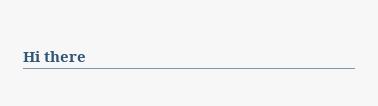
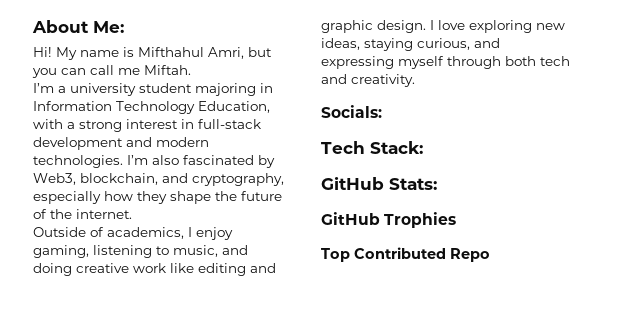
[23,51,87,62] Hi there -> [32,20,124,33] [33,47,272,60] [32,65,191,78] [33,83,273,96] [33,101,270,114] [33,119,261,132] [33,137,209,150] [33,155,275,168] [33,173,284,186] [33,191,282,204] [33,209,132,219] [33,227,233,240] [33,245,248,258] [33,263,276,276] [321,20,565,33] [321,38,500,51] [321,56,570,69] [321,74,415,87] [321,105,382,118] [321,141,423,154] [321,177,437,190] [321,212,457,228] [321,247,490,262] About Me: // Hi! My name is Mifthahul Amri, but you can call me Miftah. // I’m a university student majoring in Information Technology Education, with a strong interest in full-stack development and modern technologies. I’m also fascinated by Web3, blockchain, and cryptography, especially how they shape the future of the internet. // Outside of academics, I enjoy gaming, listening to music, and doing creative work like editing and graphic design. I love exploring new ideas, staying curious, and expressing myself through both tech and creativity. // Socials: // Tech Stack: // GitHub Stats: // GitHub Trophies // Top Contributed Repo

